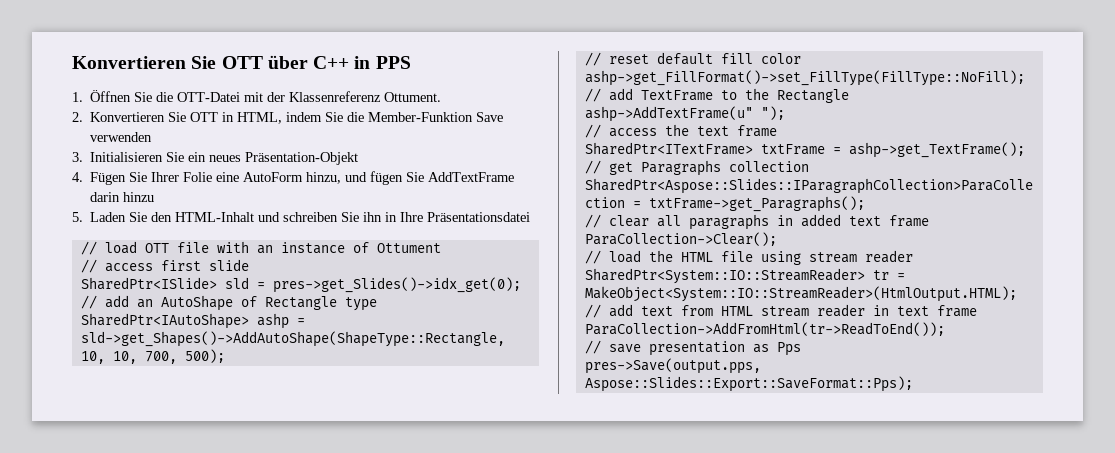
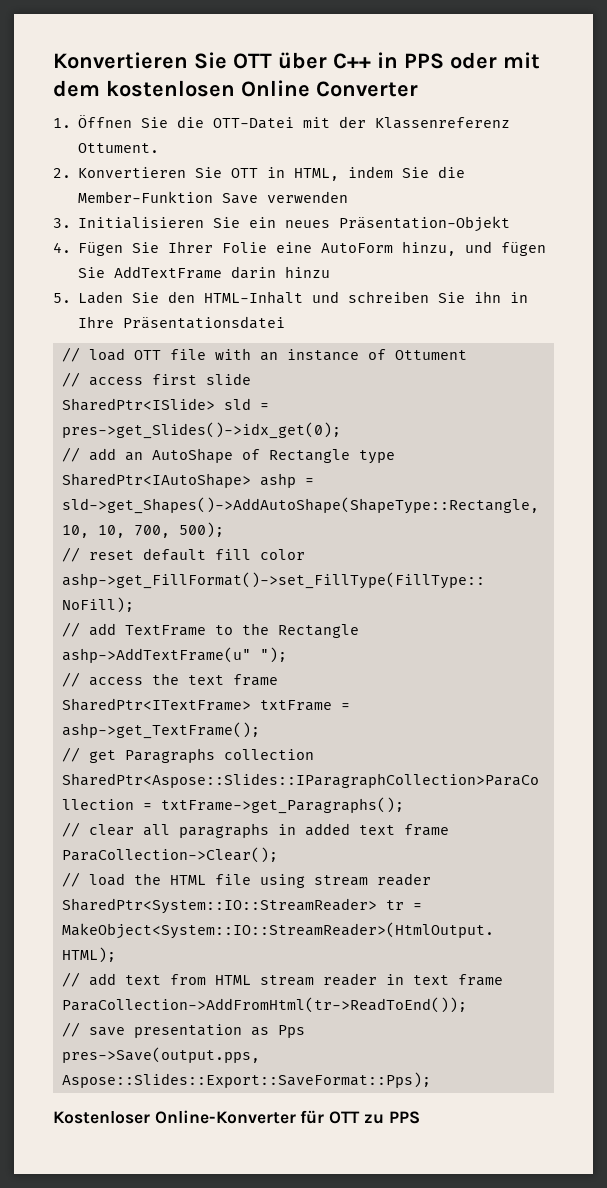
(411, 62) none -> [450,52,540,69] [53,80,418,97] oder mit dem kostenlosen Online Converter
(913, 384) none -> [53,1110,420,1124] // Kostenloser Online-Konverter für OTT zu PPS

